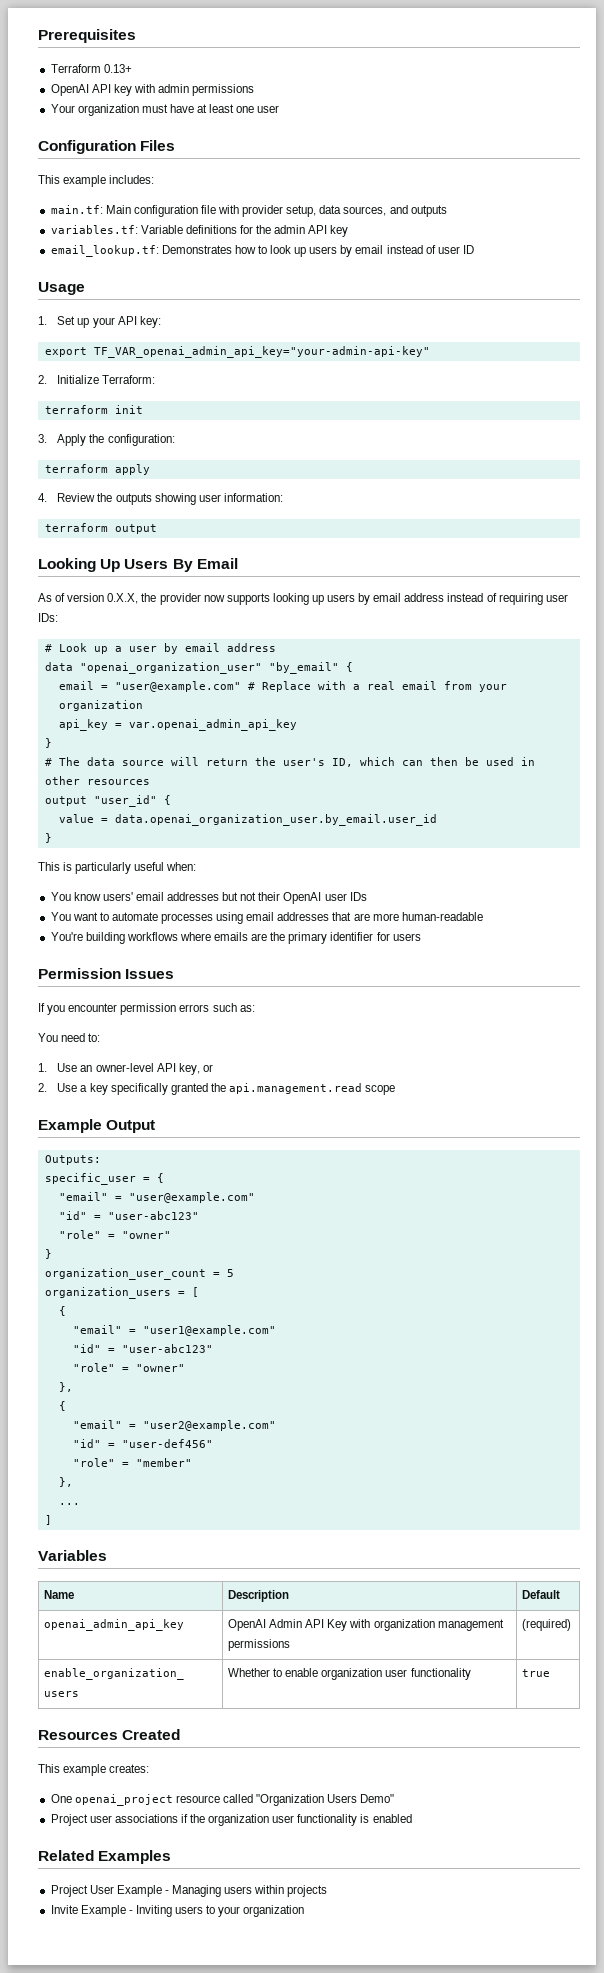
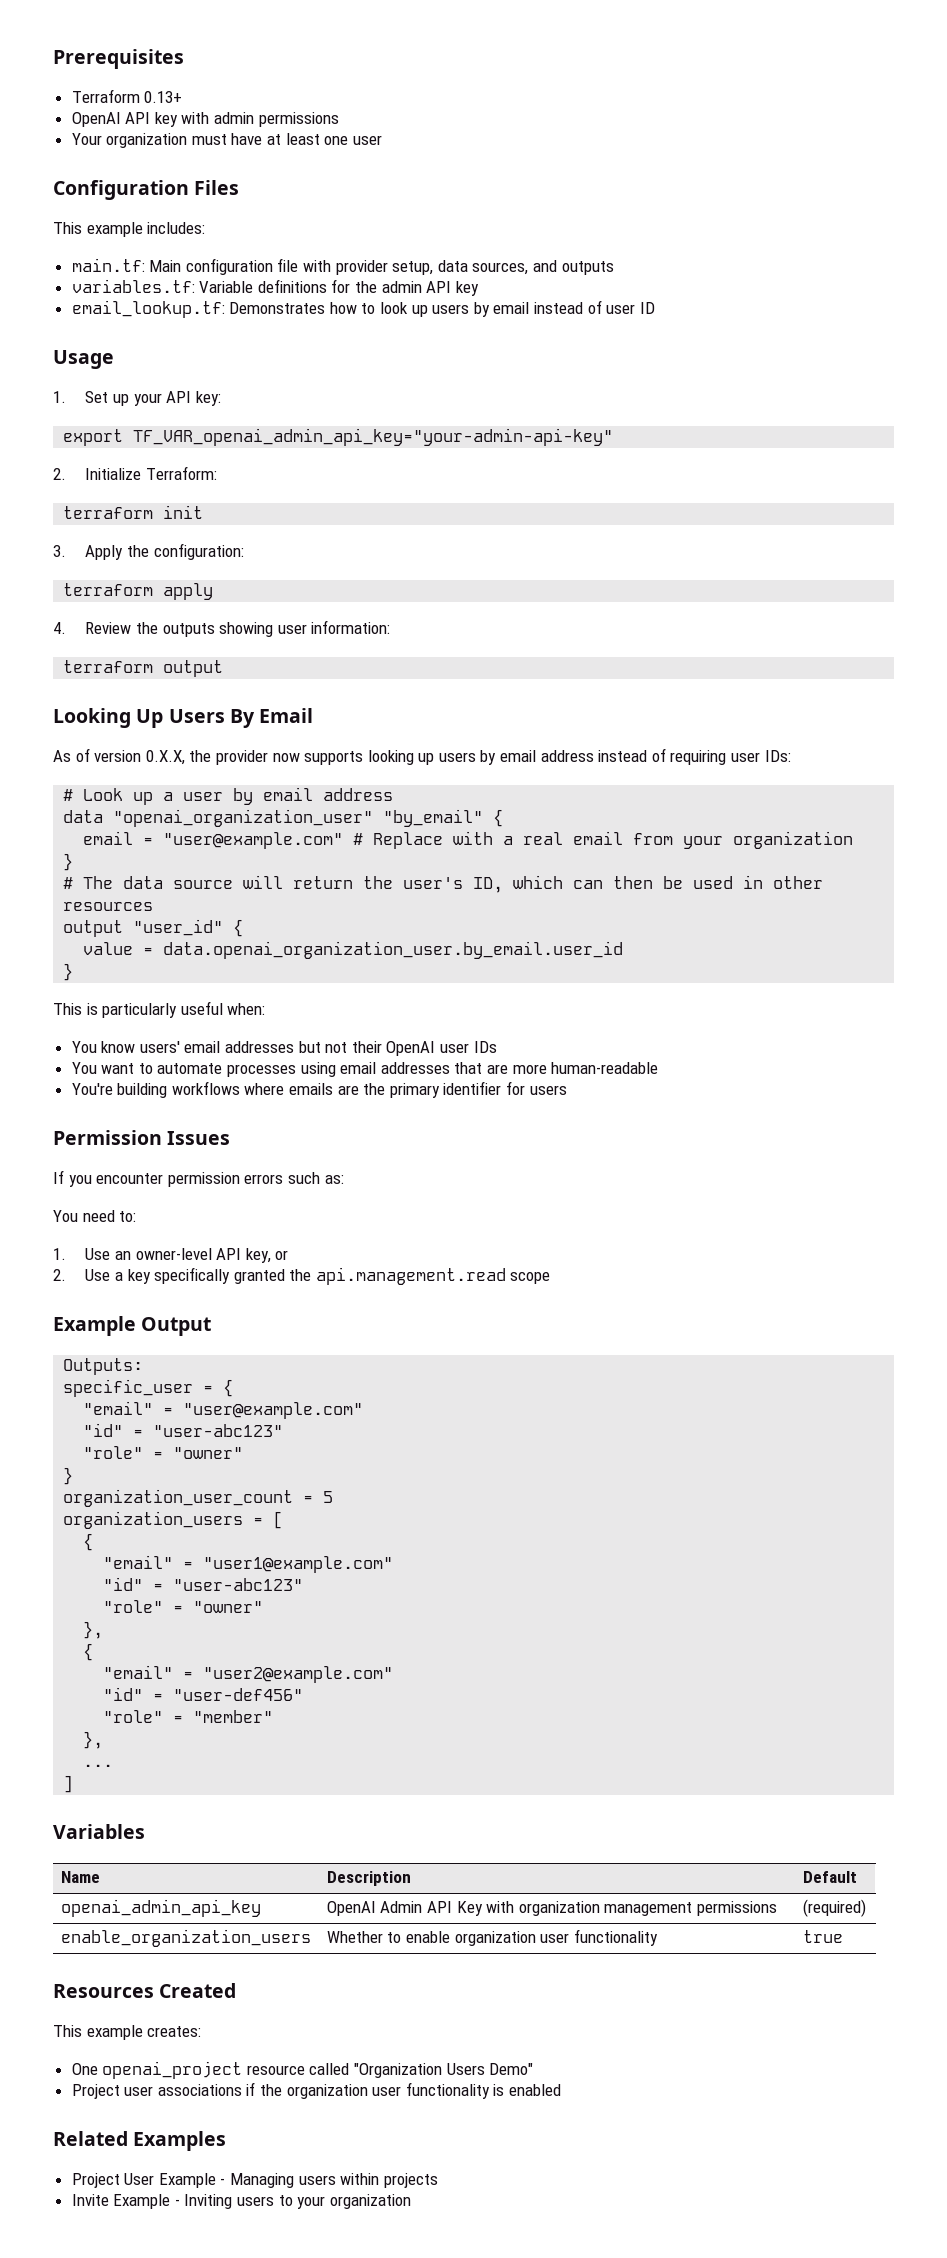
[58,719,297,731] // api_key = var.openai_admin_api_key -> (854, 840) none

